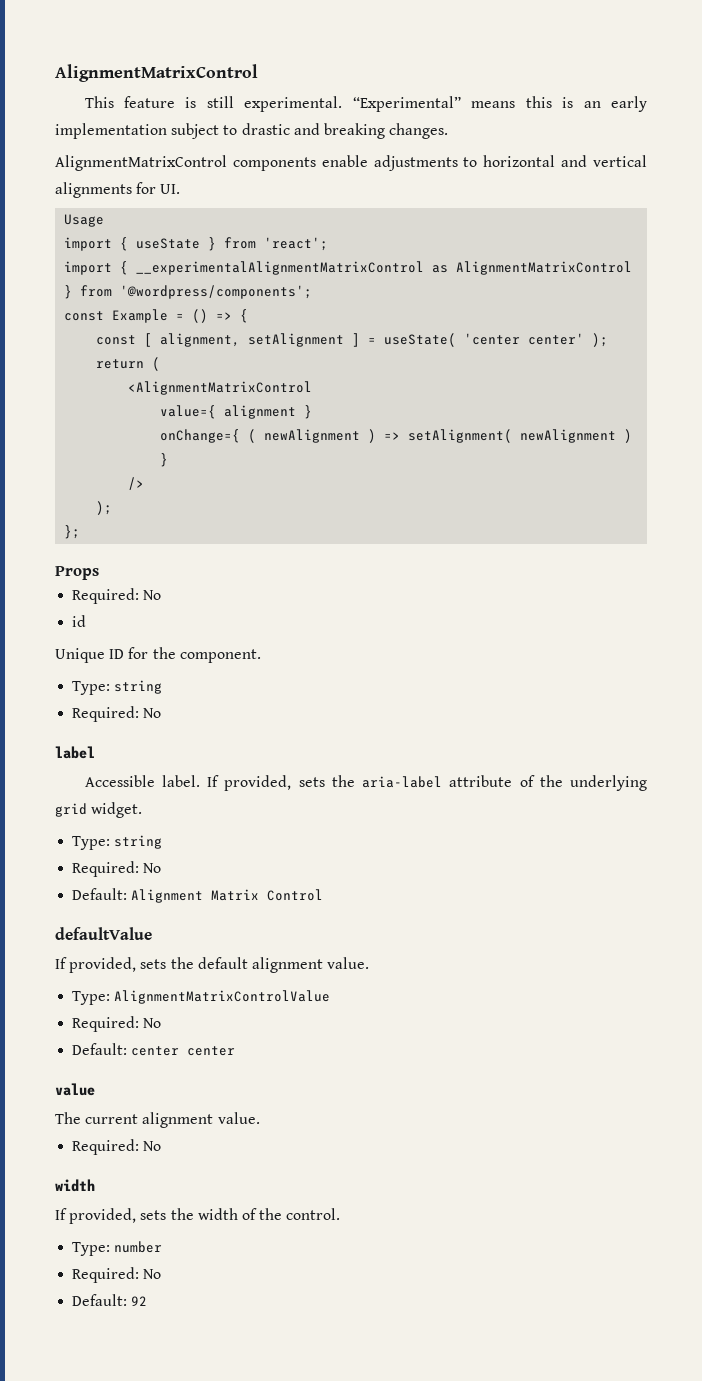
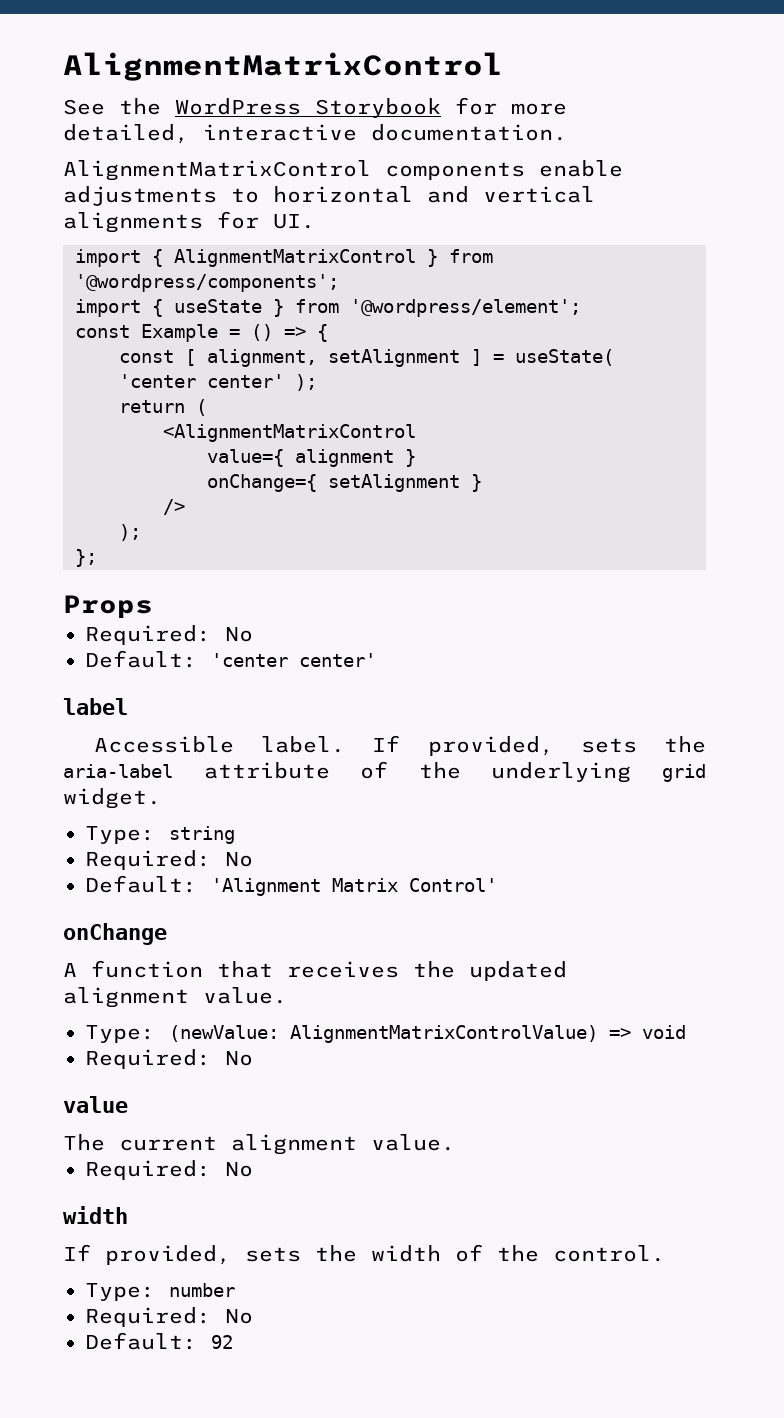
[84,96,647,112] [55,123,449,139] This feature is still experimental. “Experimental” means this is an early implementation subject to drastic and breaking changes. -> [63,97,567,118] [63,124,567,144] See the WordPress Storybook for more detailed, interactive documentation.
[64,214,105,227] Usage -> [75,249,493,267] [75,274,339,292] import { AlignmentMatrixControl } from '@wordpress/components';
[264,237,329,251] [64,261,633,275] [64,285,313,299] 'react'; // import { __experimentalAlignmentMatrixControl as AlignmentMatrixControl } from '@wordpress/components'; -> [350,299,581,317] '@wordpress/element';
[248,429,633,443] ( newAlignment ) => setAlignment( newAlignment ) -> [328,474,460,492] setAlignment
[72,615,87,627] [55,647,261,663] [72,680,163,695] [72,706,162,722] id // Unique ID for the component. // Type: string // Required: No -> [85,650,376,668] Default: 'center center'
[131,889,324,903] [55,927,152,940] [55,957,248,973] Alignment Matrix Control // defaultValue // If provided, sets the default -> [211,878,497,896] [63,923,167,945] [63,960,567,981] 'Alignment Matrix Control' // onChange // A function that receives the updated
[114,990,331,1004] [72,1016,162,1032] [72,1043,236,1056] AlignmentMatrixControlValue // Required: No // Default: center center -> [169,1025,686,1043] [85,1049,253,1069] (newValue: AlignmentMatrixControlValue) => void // Required: No

